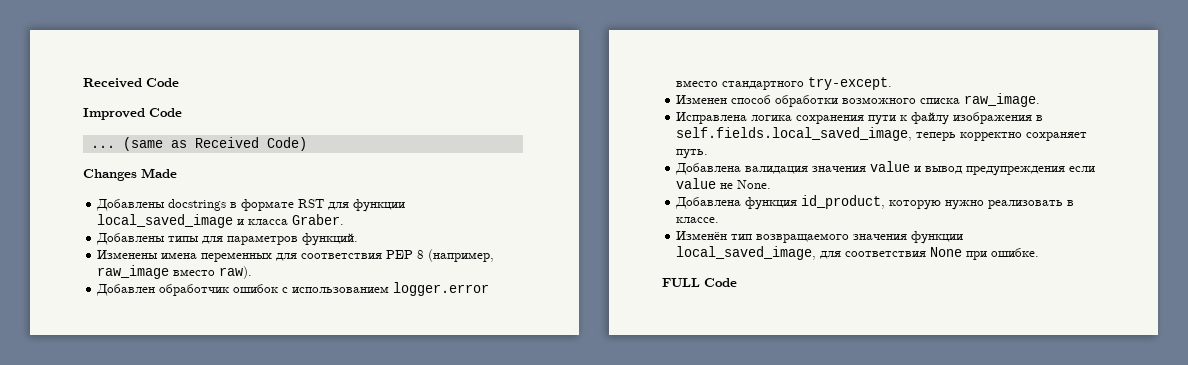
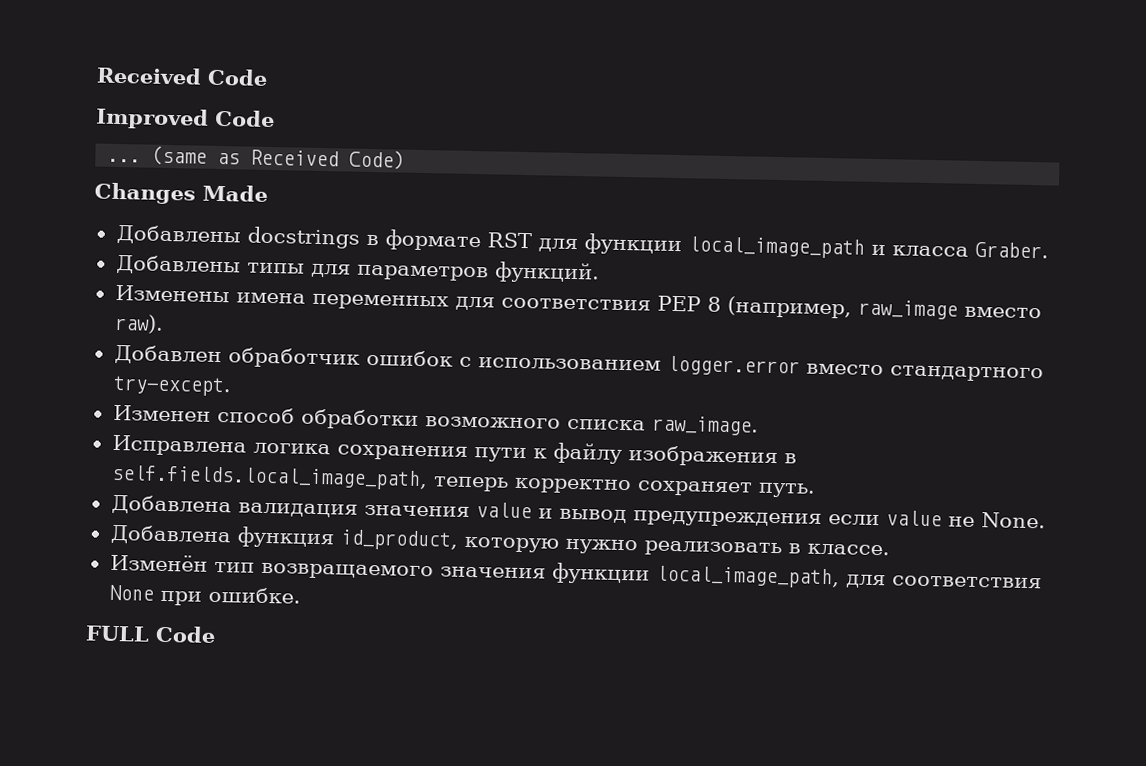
[97,214,234,228] local_saved_image -> [687,236,865,259] local_image_path
[676,127,913,141] self.fields.local_saved_image, -> [110,464,428,491] self.fields.local_image_path,
[676,246,817,260] local_saved_image, -> [655,565,840,589] local_image_path,

